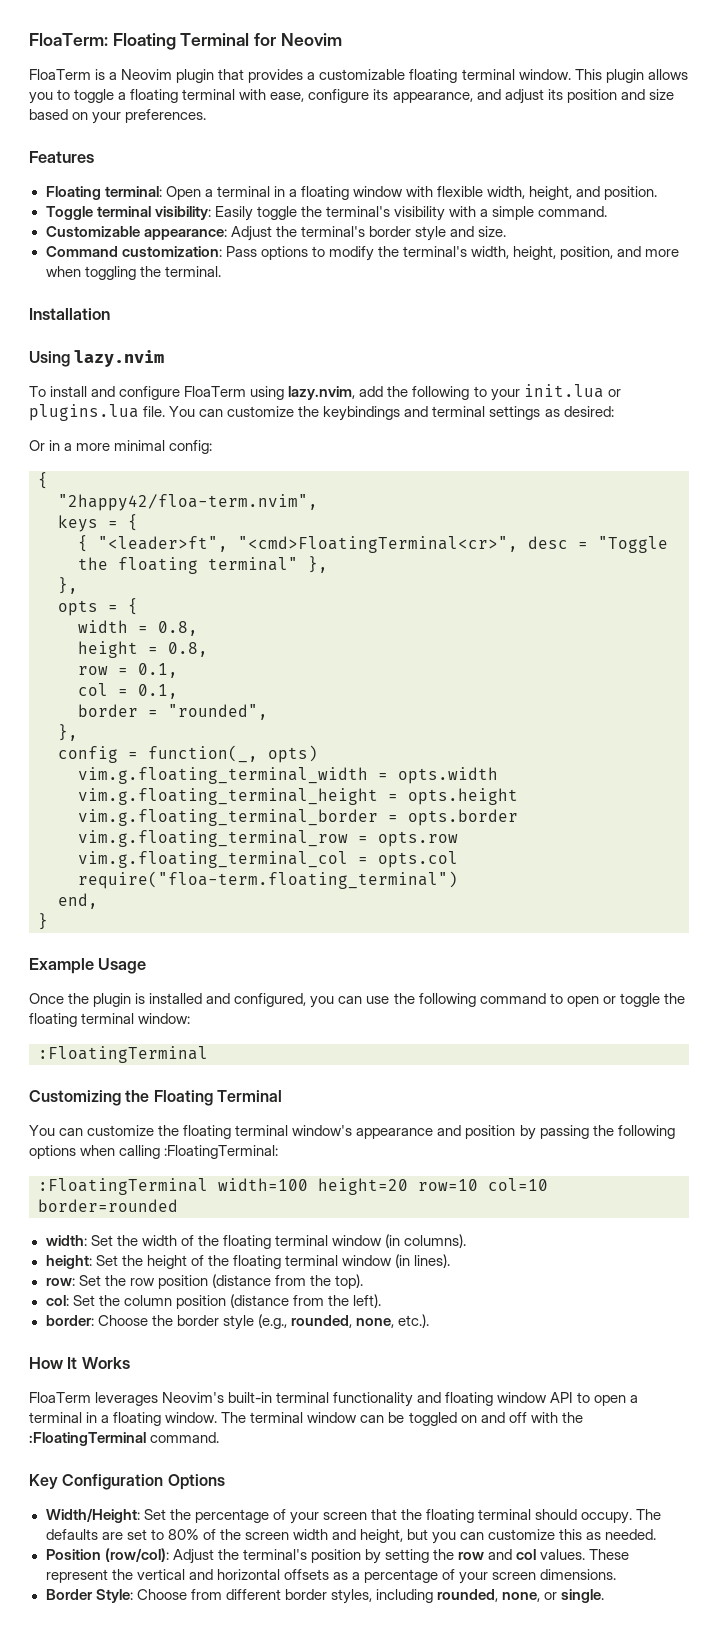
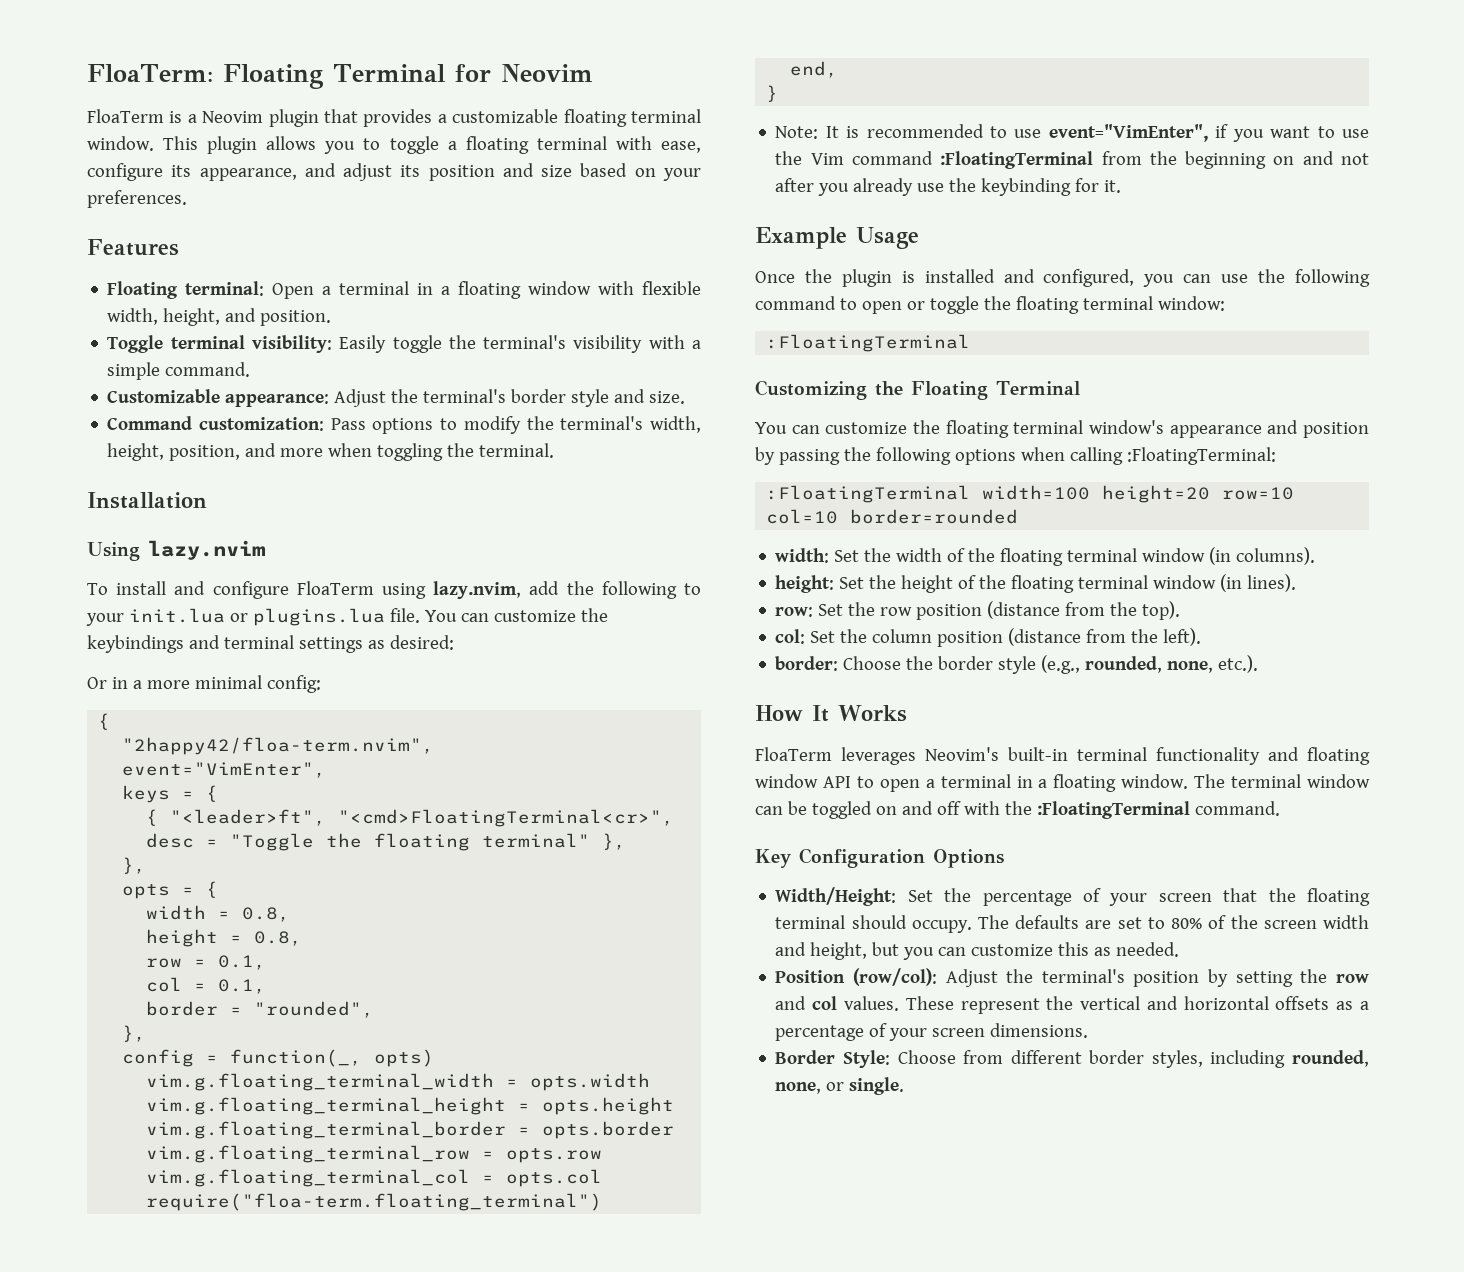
(318, 502) none -> [122,762,327,778] // event="VimEnter",
(48, 921) none -> [775,124,1369,142] [775,151,1369,169] [775,178,1122,196] // Note: It is recommended to use event="VimEnter", if you want to use the Vim command :FloatingTerminal from the beginning on and not after you already use the keybinding for it.

